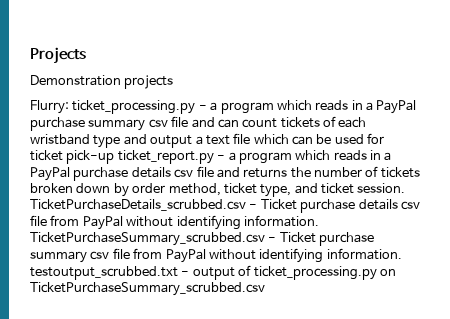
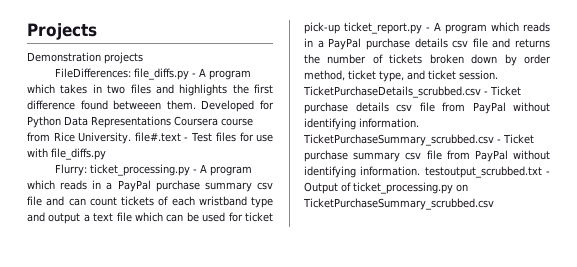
(174, 82) none -> [55,68,252,80] [27,84,273,96] [27,100,274,112] [27,116,253,128] [27,132,273,144] [27,148,106,160] // FileDifferences: file_diffs.py - A program which takes in two files and highlights the first difference found betweeen them. Developed for Python Data Representations Coursera course from Rice University. file#.text - Test files for use with file_diffs.py
[210,102,218,111] a -> [200,164,208,173] A
[228,152,236,161] a -> [434,22,441,31] A
[192,267,235,280] output -> [304,182,338,194] Output

